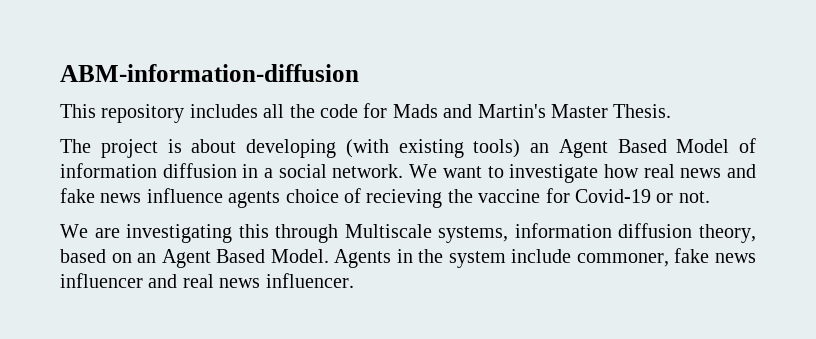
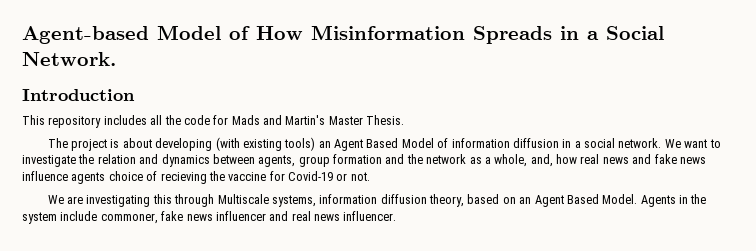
[60,64,359,82] ABM-information-diffusion -> [22,25,664,44] [22,52,116,66] [22,89,135,101] Agent-based Model of How Misinformation Spreads in a Social Network. // Introduction
(599, 173) none -> [78,154,553,167] the relation and dynamics between agents, group formation and the network as a whole, and,

